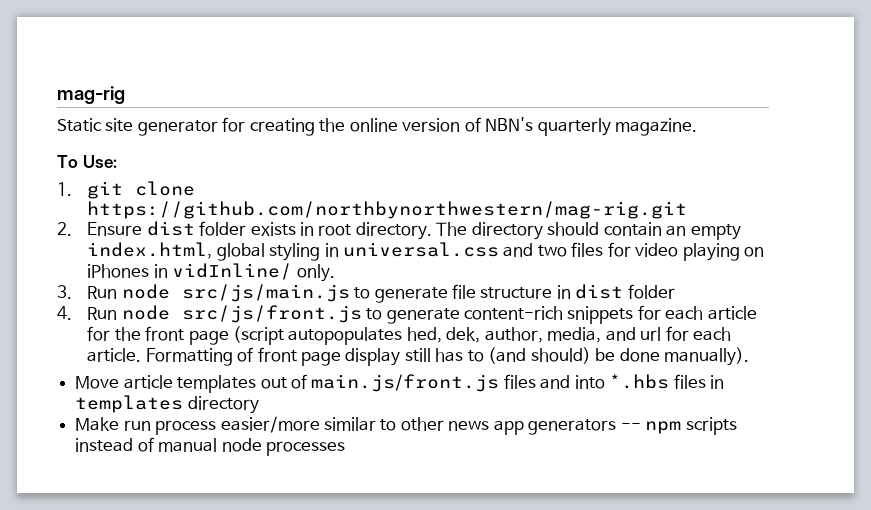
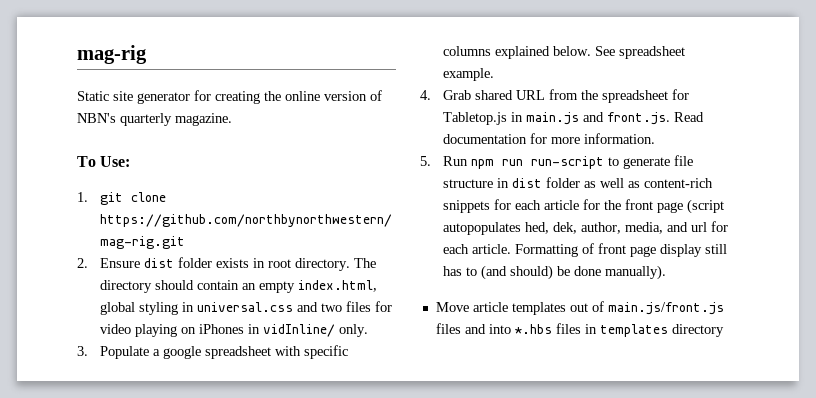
[87,284,350,302] Run node src/js/main.js -> [99,345,348,359] [442,46,685,59] [442,68,494,81] [420,89,689,103] [442,112,704,125] [442,133,655,144] [420,156,604,169] Populate a google spreadsheet with specific columns explained below. See spreadsheet example. // 4. Grab shared URL from the spreadsheet for Tabletop.js in main.js and front.js. Read documentation for more information. // 5. Run npm run run-script
[57,305,460,324] // 4. Run node src/js/front.js to generate -> [583,178,640,188] as well as
[75,416,737,435] [75,437,345,456] // Make run process easier/more similar to other news app generators -- npm scripts instead of manual node processes -> (724, 330) none

